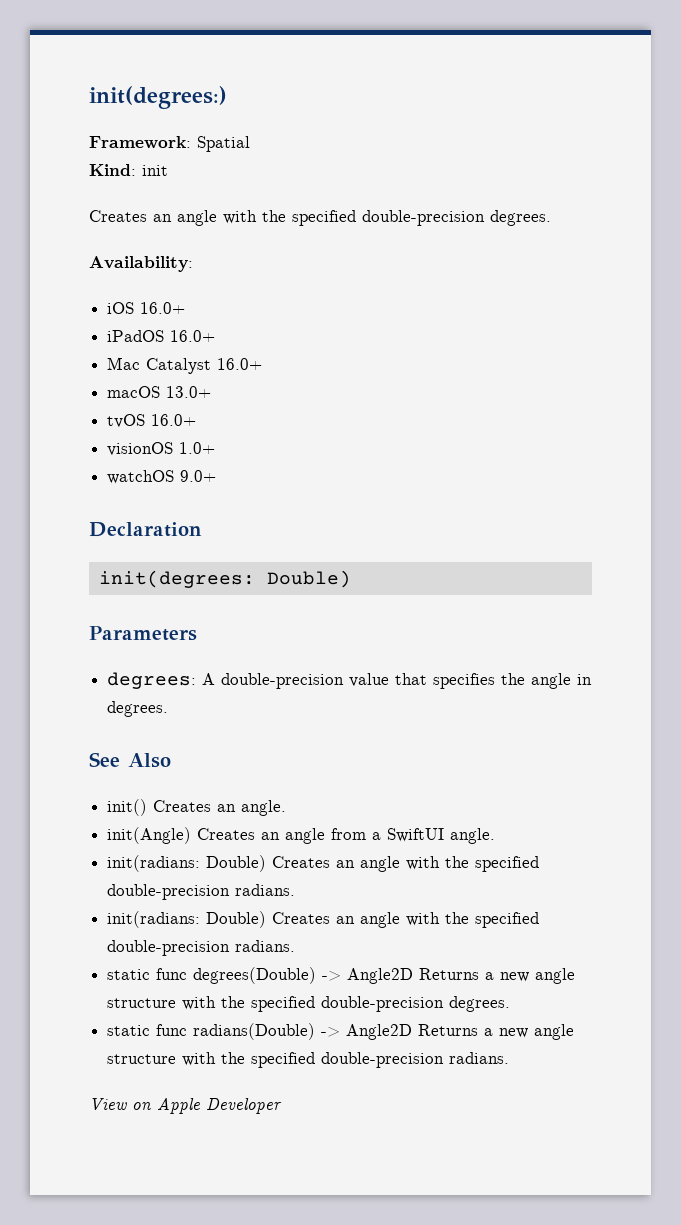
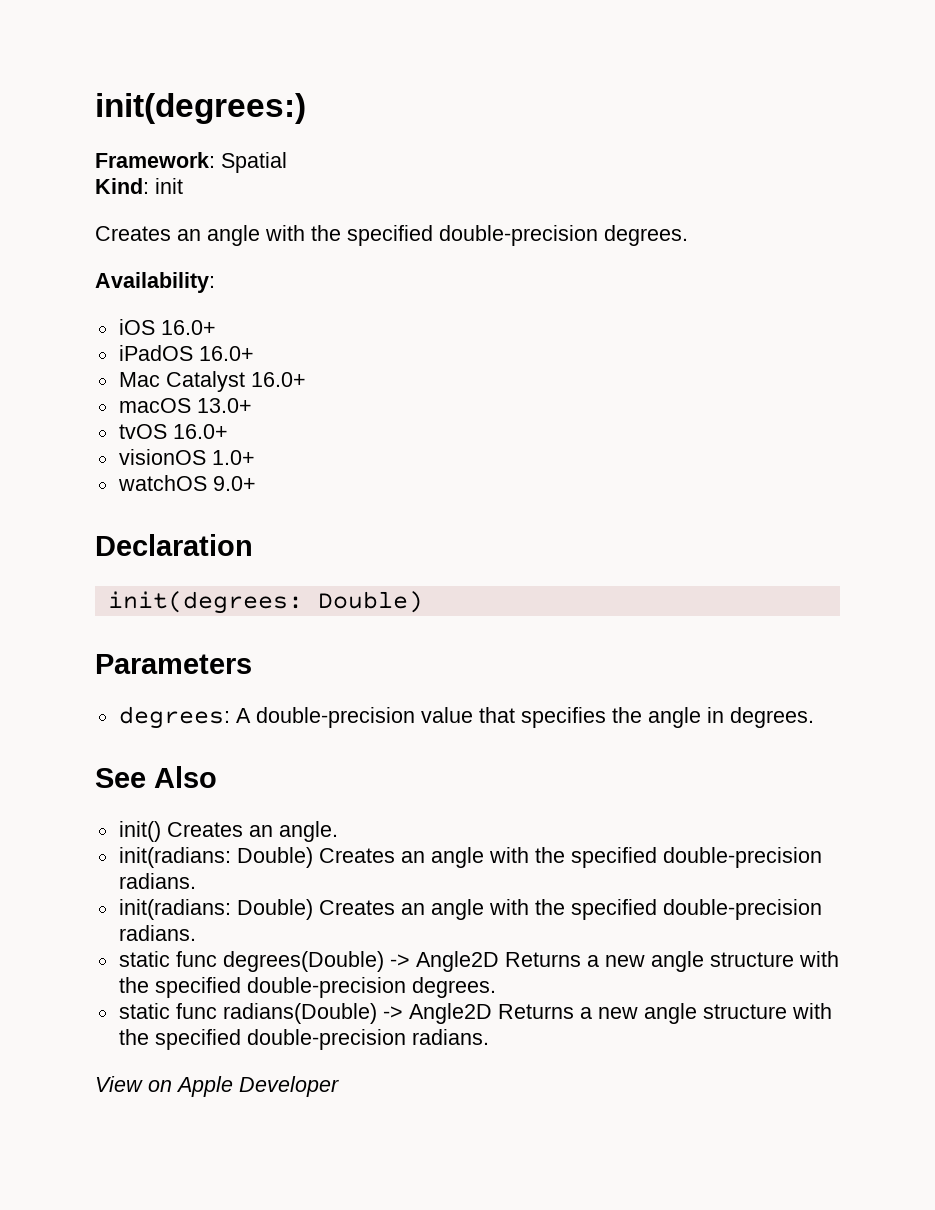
[107,827,496,844] // init(Angle) Creates an angle from a SwiftUI angle. -> (338, 831) none

